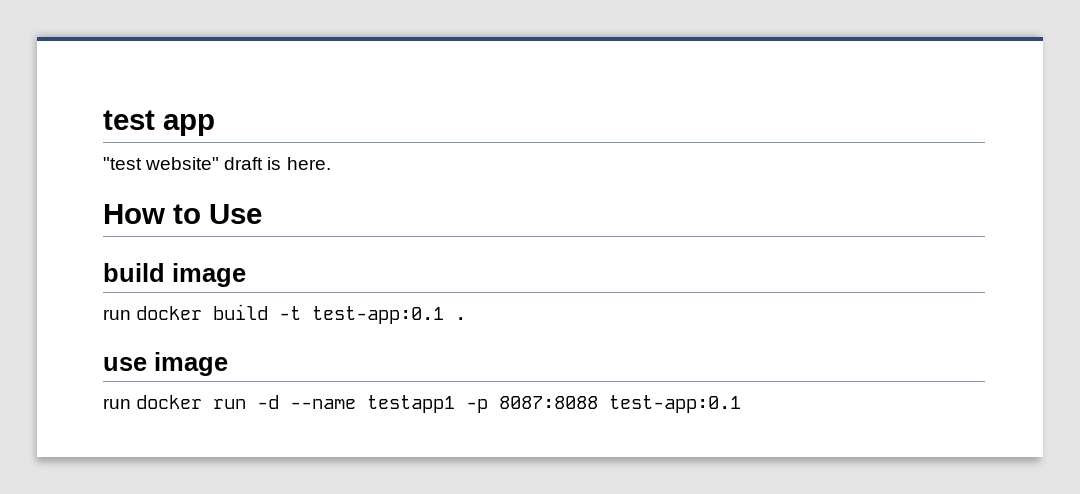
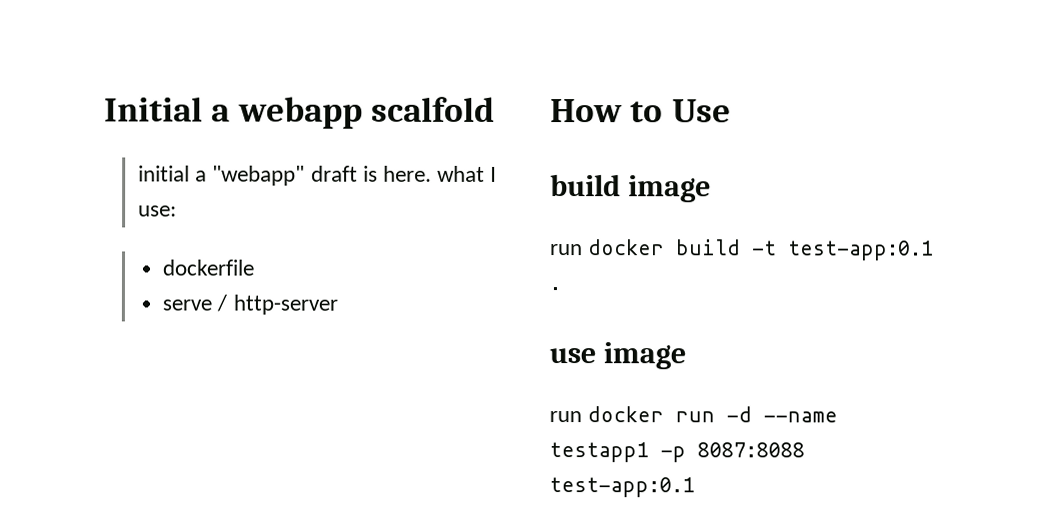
[103,110,215,136] [103,157,331,170] test app // "test website" draft is here. -> [104,96,495,129] [137,165,498,186] [137,205,177,217] [162,259,256,276] [162,294,338,315] Initial a webapp scalfold // initial a "webapp" draft is here. what I use: // dockerfile // serve / http-server

